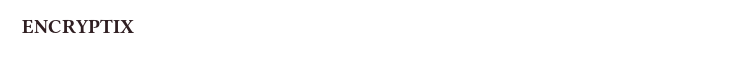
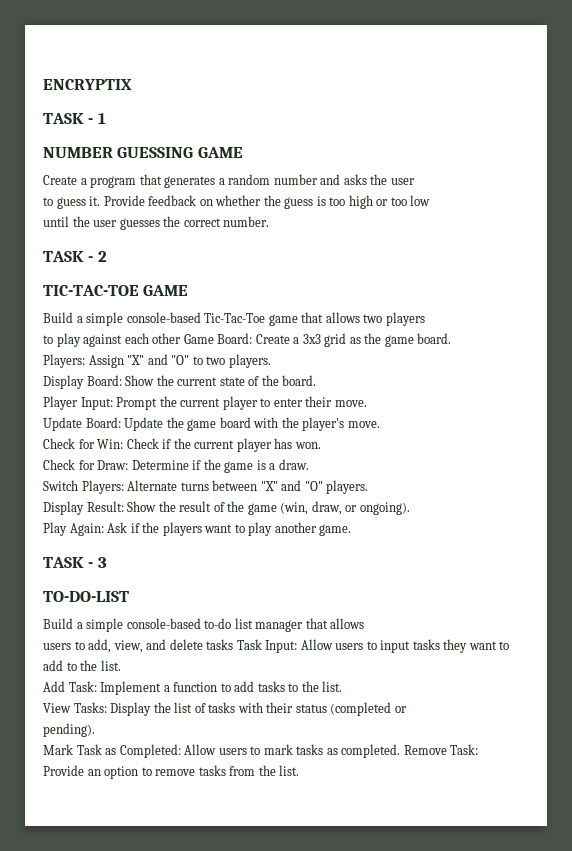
(134, 26) none -> [43,113,106,124] [43,147,243,158] [43,174,415,188] [43,195,431,209] [43,216,270,230] [43,251,107,262] [43,285,189,296] [43,312,425,326] [43,333,452,347] [43,354,271,368] [43,375,317,389] [43,396,367,410] [43,417,380,431] [43,438,321,452] [43,459,309,473] [43,480,369,494] [43,501,410,515] [43,522,352,536] [43,557,107,568] [43,591,129,602] [43,618,365,632] [43,639,510,653] [43,660,121,671] [43,681,343,695] [43,702,407,716] [43,723,95,737] [43,744,479,758] [43,765,300,779] // TASK - 1 // NUMBER GUESSING GAME // Create a program that generates a random number and asks the user // to guess it. Provide feedback on whether the guess is too high or too low // until the user guesses the correct number. // TASK - 2 // TIC-TAC-TOE GAME // Build a simple console-based Tic-Tac-Toe game that allows two players // to play against each other Game Board: Create a 3x3 grid as the game board. // Players: Assign "X" and "O" to two players. // Display Board: Show the current state of the board. // Player Input: Prompt the current player to enter their move. // Update Board: Update the game board with the player's move. // Check for Win: Check if the current player has won. // Check for Draw: Determine if the game is a draw. // Switch Players: Alternate turns between "X" and "O" players. // Display Result: Show the result of the game (win, draw, or ongoing). // Play Again: Ask if the players want to play another game. // TASK - 3 // TO-DO-LIST // Build a simple console-based to-do list manager that allows // users to add, view, and delete tasks Task Input: Allow users to input tasks they want to add to the list. // Add Task: Implement a function to add tasks to the list. // View Tasks: Display the list of tasks with their status (completed or // pending). // Mark Task as Completed: Allow users to mark tasks as completed. Remove Task: Provide an option to remove tasks from the list.

